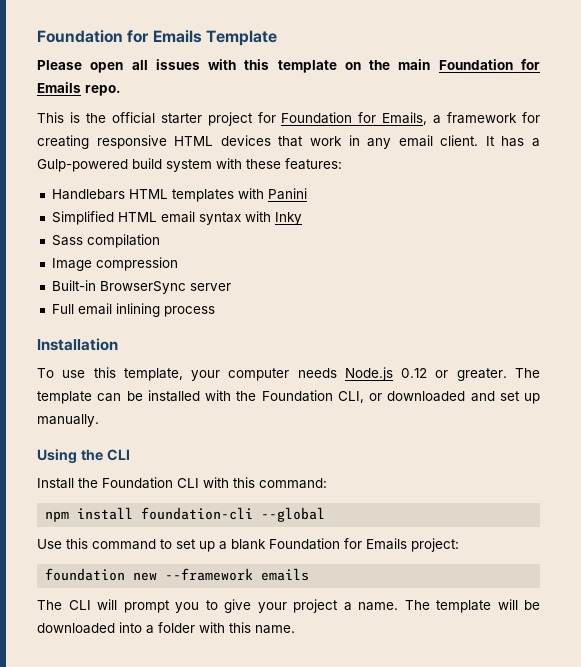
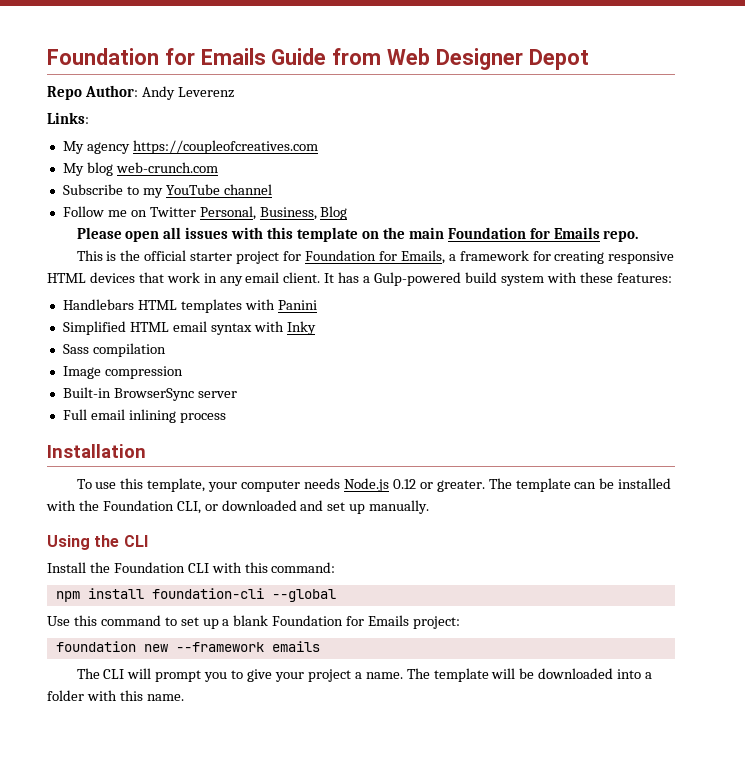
[37,30,277,46] Foundation for Emails Template -> [47,48,589,70] [47,85,234,100] [47,112,89,124] [62,140,318,154] [62,162,218,176] [62,184,272,198] [62,206,348,220] Foundation for Emails Guide from Web Designer Depot // Repo Author: Andy Leverenz // Links: // My agency https://coupleofcreatives.com // My blog web-crunch.com // Subscribe to my YouTube channel // Follow me on Twitter Personal, Business, Blog

